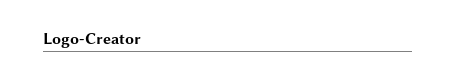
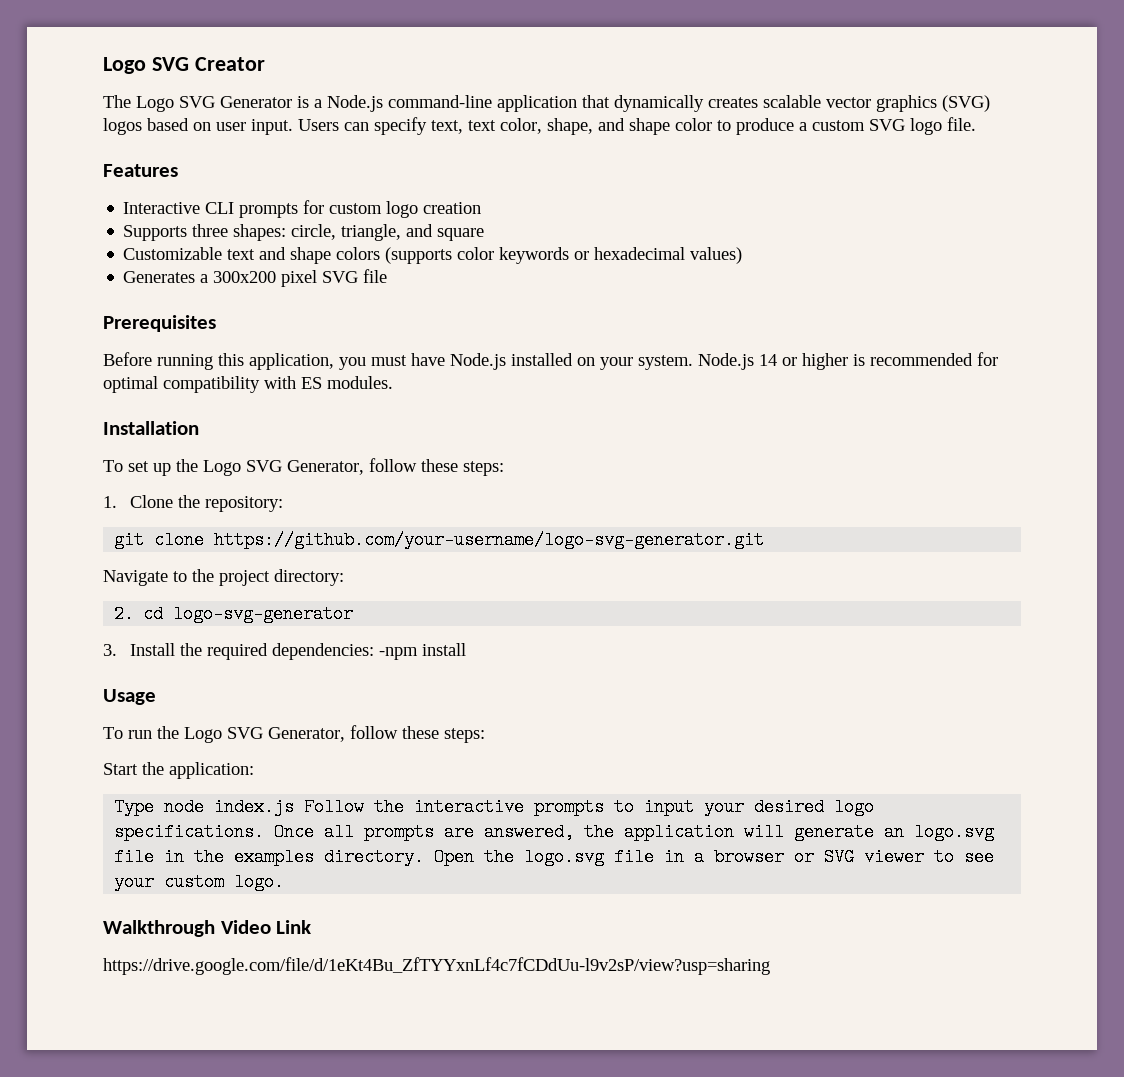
[43,33,141,48] Logo-Creator -> [103,57,265,74] [103,95,990,112] [103,117,976,135] [103,164,178,177] [123,200,482,218] [123,224,485,241] [123,247,743,264] [123,269,388,287] [103,315,216,332] [103,352,998,370] [103,376,393,393] [103,421,199,435] [103,458,504,476] [103,495,283,512] [114,531,765,549] [103,569,344,586] [114,605,354,623] [103,643,466,660] [103,689,156,705] [103,725,485,743] [103,762,254,779] [114,798,875,816] [114,823,995,841] [114,848,995,866] [114,873,285,891] [103,920,312,937] [103,957,770,975] Logo SVG Creator // The Logo SVG Generator is a Node.js command-line application that dynamically creates scalable vector graphics (SVG) logos based on user input. Users can specify text, text color, shape, and shape color to produce a custom SVG logo file. // Features // Interactive CLI prompts for custom logo creation // Supports three shapes: circle, triangle, and square // Customizable text and shape colors (supports color keywords or hexadecimal values) // Generates a 300x200 pixel SVG file // Prerequisites // Before running this application, you must have Node.js installed on your system. Node.js 14 or higher is recommended for optimal compatibility with ES modules. // Installation // To set up the Logo SVG Generator, follow these steps: // 1. Clone the repository: // git clone https://github.com/your-username/logo-svg-generator.git // Navigate to the project directory: // 2. cd logo-svg-generator // 3. Install the required dependencies: -npm install // Usage // To run the Logo SVG Generator, follow these steps: // Start the application: // Type node index.js Follow the interactive prompts to input your desired logo specifications. Once all prompts are answered, the application will generate an logo.svg file in the examples directory. Open the logo.svg file in a browser or SVG viewer to see your custom logo. // Walkthrough Video Link // https://drive.google.com/file/d/1eKt4Bu_ZfTYYxnLf4c7fCDdUu-l9v2sP/view?usp=sharing

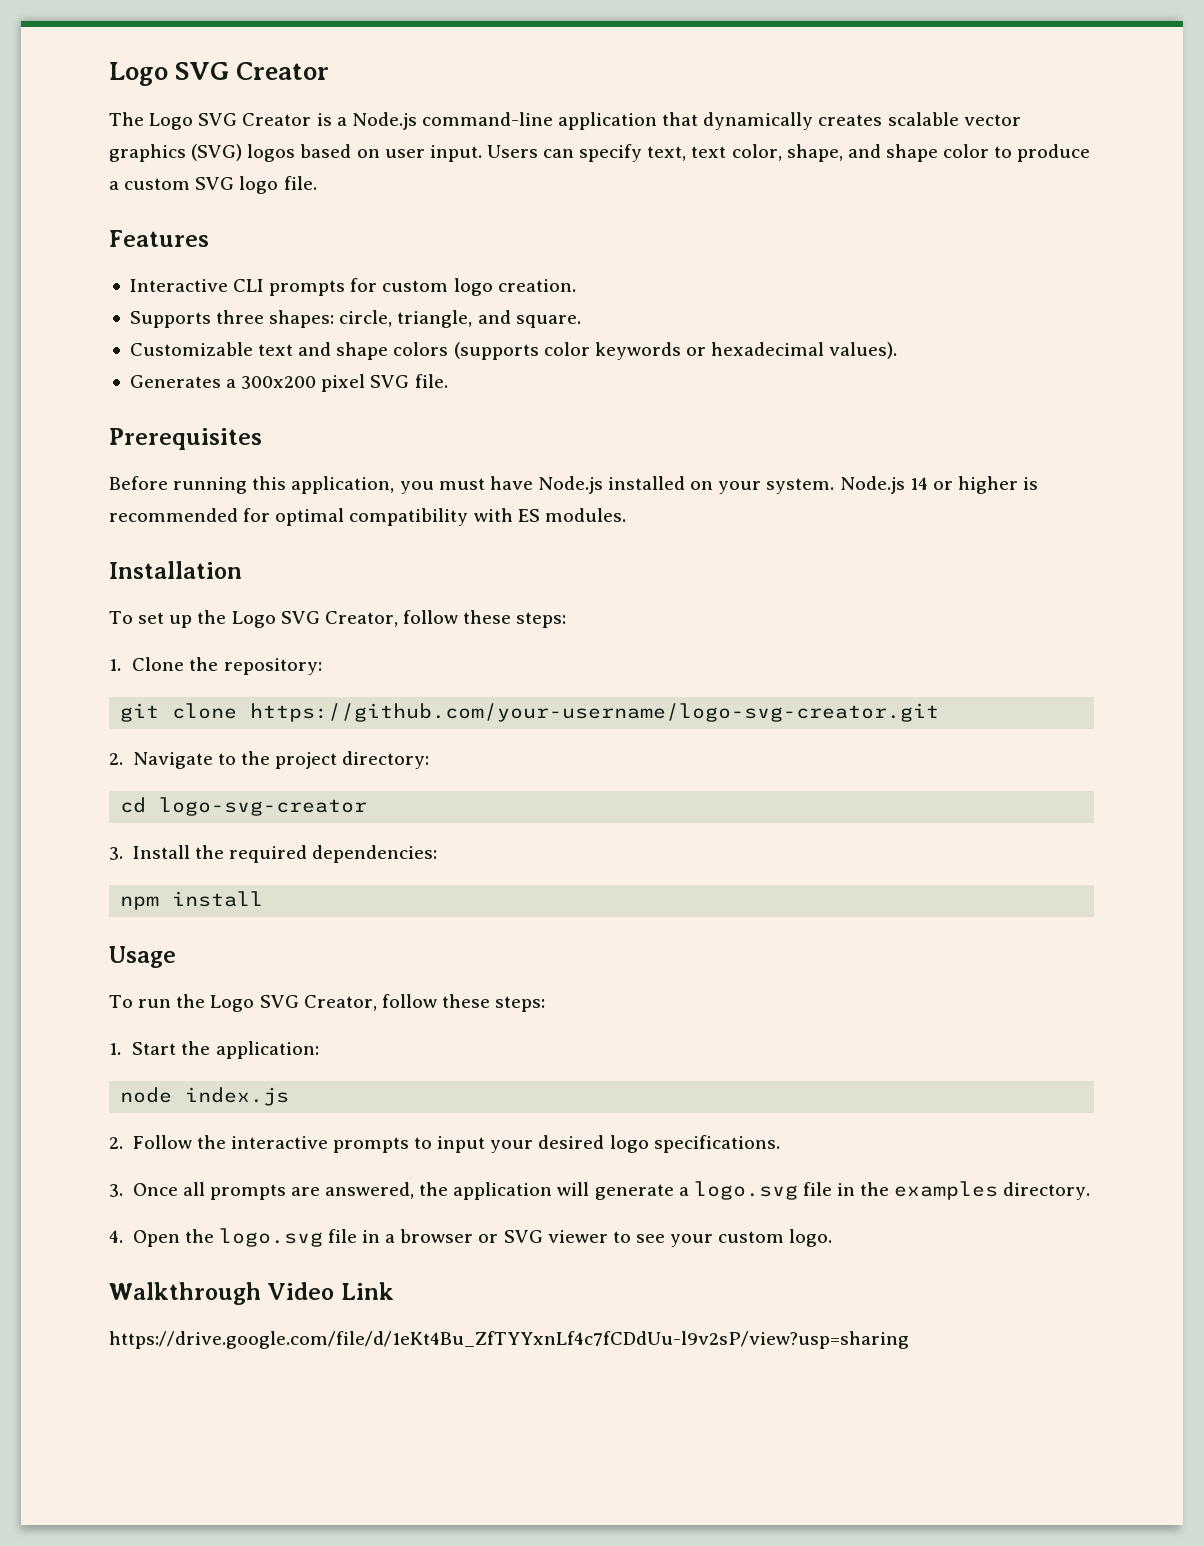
[220,96,292,108] Generator -> [242,113,312,126] Creator
[423,202,482,214] creation -> [497,279,576,292] creation.
[437,228,485,241] square -> [515,315,581,328] square.
[690,247,743,264] values) -> [829,342,898,359] values).
[363,269,388,283] file -> [414,374,448,388] file.
[287,460,364,475] Generator, -> [324,611,398,627] Creator,
[214,531,765,549] https://github.com/your-username/logo-svg-generator.git // -> [250,703,940,722] [109,753,123,765] https://github.com/your-username/logo-svg-creator.git // 2.
[114,605,354,623] 2. cd logo-svg-generator -> [120,797,368,816] cd logo-svg-creator
[378,647,418,660] -npm -> [120,896,160,910] // npm
[268,725,485,743] Generator, follow these steps: // -> [303,994,546,1012] [109,1043,121,1055] Creator, follow these steps: // 1.
[114,798,155,816] Type -> (319, 1050) none
(295, 807) none -> [109,1137,123,1149] // 2.
(265, 832) none -> [109,1184,123,1197] // 3.
[884,823,905,841] an -> [678,1187,689,1196] a
(425, 857) none -> [109,1230,123,1243] // 4.

